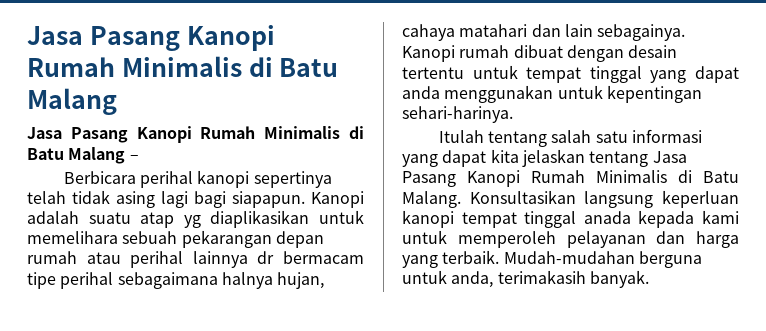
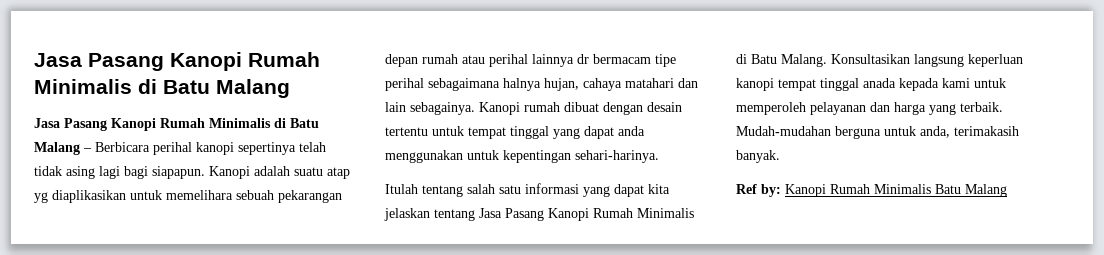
(139, 157) // -> (92, 150) none
(649, 279) none -> [736,184,1007,197] // Ref by: Kanopi Rumah Minimalis Batu Malang

